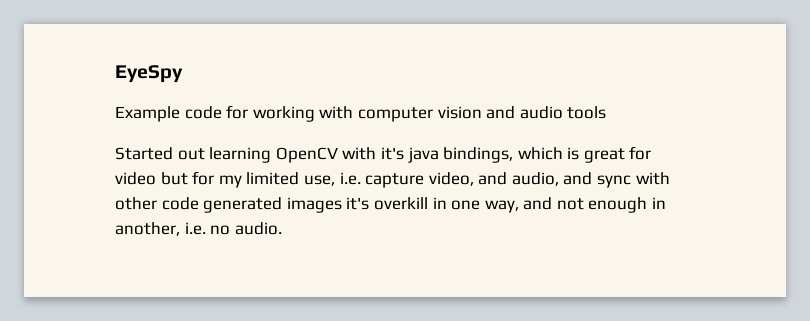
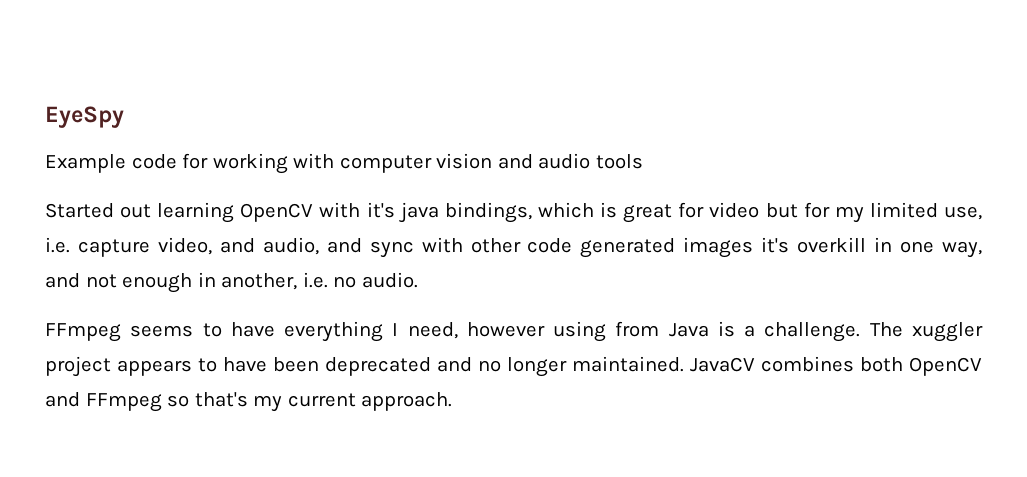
(282, 228) none -> [45,321,983,342] [45,356,982,377] [45,392,453,412] // FFmpeg seems to have everything I need, however using from Java is a challenge. The xuggler project appears to have been deprecated and no longer maintained. JavaCV combines both OpenCV and FFmpeg so that's my current approach.

